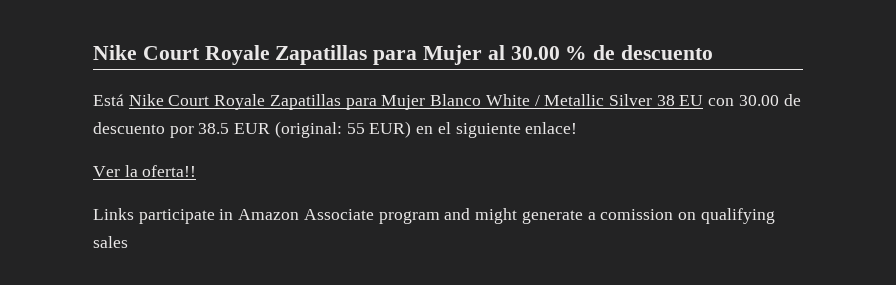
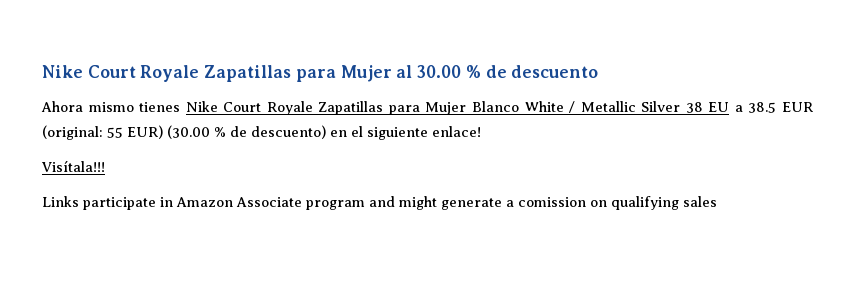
[93,94,124,106] Está -> [41,101,181,112] Ahora mismo tienes
[708,94,801,106] [93,122,194,138] con 30.00 de descuento por -> [734,105,743,112] a
(412, 129) none -> [167,125,326,139] (30.00 % de descuento)
[93,165,197,177] Ver la oferta!! -> [41,160,105,172] Visítala!!!

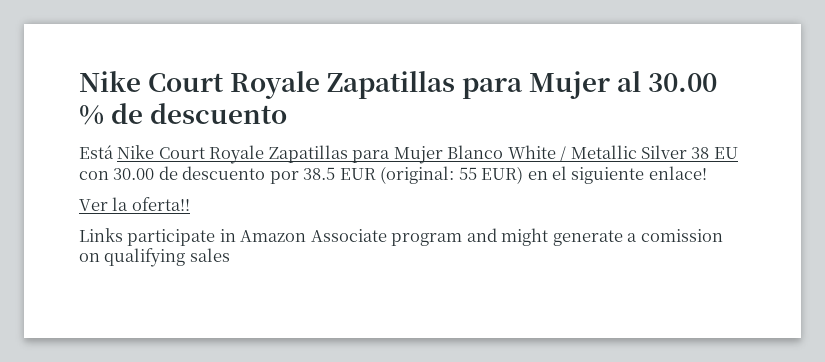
[41,101,181,112] Ahora mismo tienes -> [79,145,114,159] Está
[734,105,743,112] a -> [79,166,299,184] con 30.00 de descuento por
[167,125,326,139] (30.00 % de descuento) -> (524, 175) none
[41,160,105,172] Visítala!!! -> [79,197,190,211] Ver la oferta!!

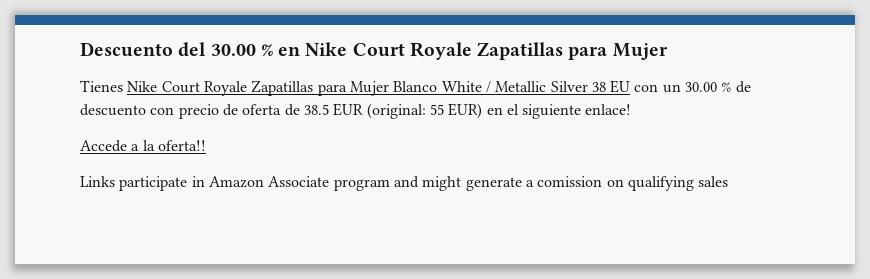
[79,71,718,99] [79,103,288,125] [79,145,114,159] Nike Court Royale Zapatillas para Mujer al 30.00 % de descuento // Está -> [80,42,668,60] [80,80,123,92] Descuento del 30.00 % en Nike Court Royale Zapatillas para Mujer // Tienes
[113,166,299,184] 30.00 de descuento por -> [662,81,751,93] [80,104,300,119] un 30.00 % de descuento con precio de oferta de
[79,199,108,211] Ver -> [80,140,140,152] Accede a

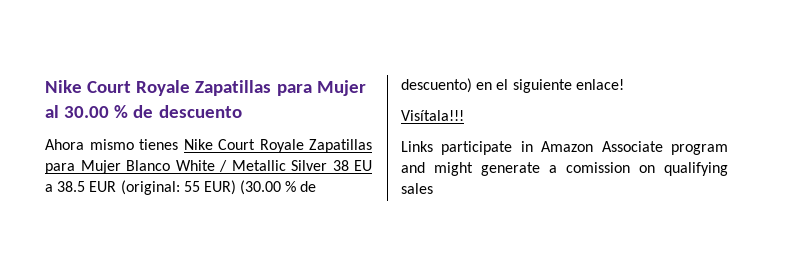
[80,42,668,60] [80,80,123,92] Descuento del 30.00 % en Nike Court Royale Zapatillas para Mujer // Tienes -> [45,80,366,96] [45,105,242,118] [45,139,178,150] Nike Court Royale Zapatillas para Mujer al 30.00 % de descuento // Ahora mismo tienes
[634,81,751,93] [80,104,300,119] con un 30.00 % de descuento con precio de oferta de -> [45,184,53,192] a
(483, 111) none -> [240,180,317,195] [401,78,472,93] (30.00 % de descuento)
[80,140,206,152] Accede a la oferta!! -> [401,110,464,121] Visítala!!!

